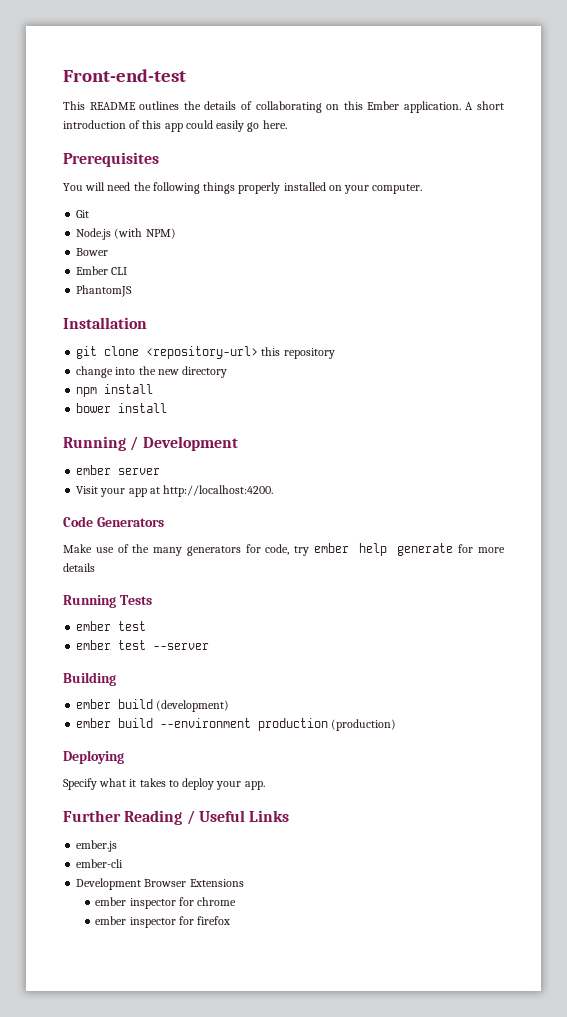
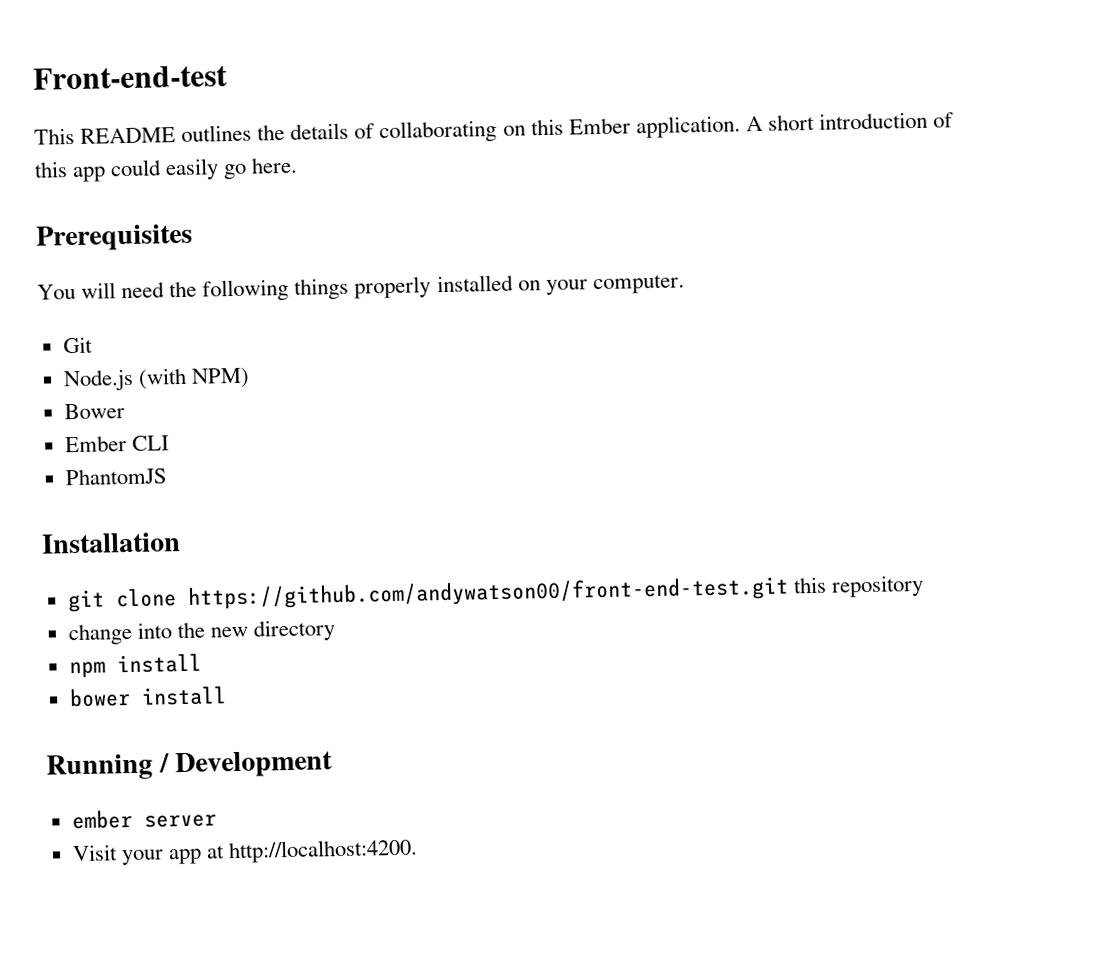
[146,346,259,359] <repository-url> -> [186,576,789,610] https://github.com/andywatson00/front-end-test.git
[63,516,164,527] [63,543,505,556] [63,563,95,572] [63,595,152,608] [76,621,147,631] [76,640,210,650] [63,672,116,686] [76,699,230,712] [76,718,397,731] [63,750,124,764] [63,778,265,790] [63,810,290,825] [76,840,118,852] [76,859,124,868] [76,878,244,890] [95,897,237,909] [95,916,231,928] // Code Generators // Make use of the many generators for code, try ember help generate for more details // Running Tests // ember test // ember test --server // Building // ember build (development) // ember build --environment production (production) // Deploying // Specify what it takes to deploy your app. // Further Reading / Useful Links // ember.js // ember-cli // Development Browser Extensions // ember inspector for chrome // ember inspector for firefox -> (419, 851) none

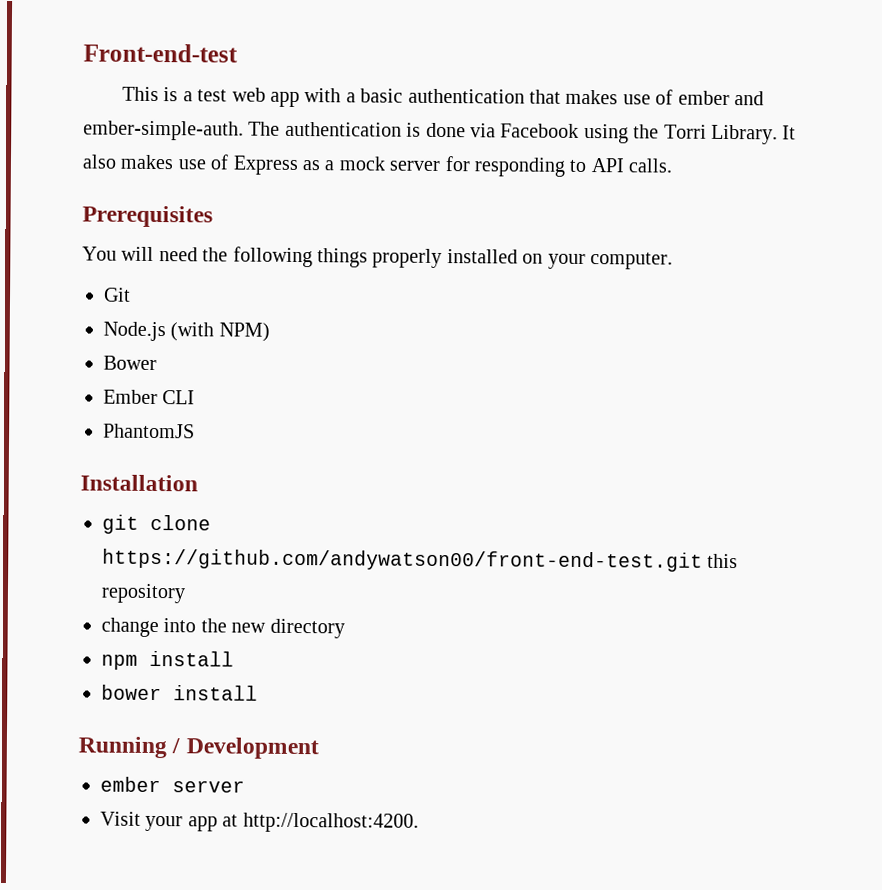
[80,111,955,144] [34,156,299,182] README outlines the details of collaborating on this Ember application. A short introduction of this app could easily go here. -> [163,87,764,108] [83,120,797,145] [82,154,674,177] is a test web app with a basic authentication that makes use of ember and ember-simple-auth. The authentication is done via Facebook using the Torri Library. It also makes use of Express as a mock server for responding to API calls.

